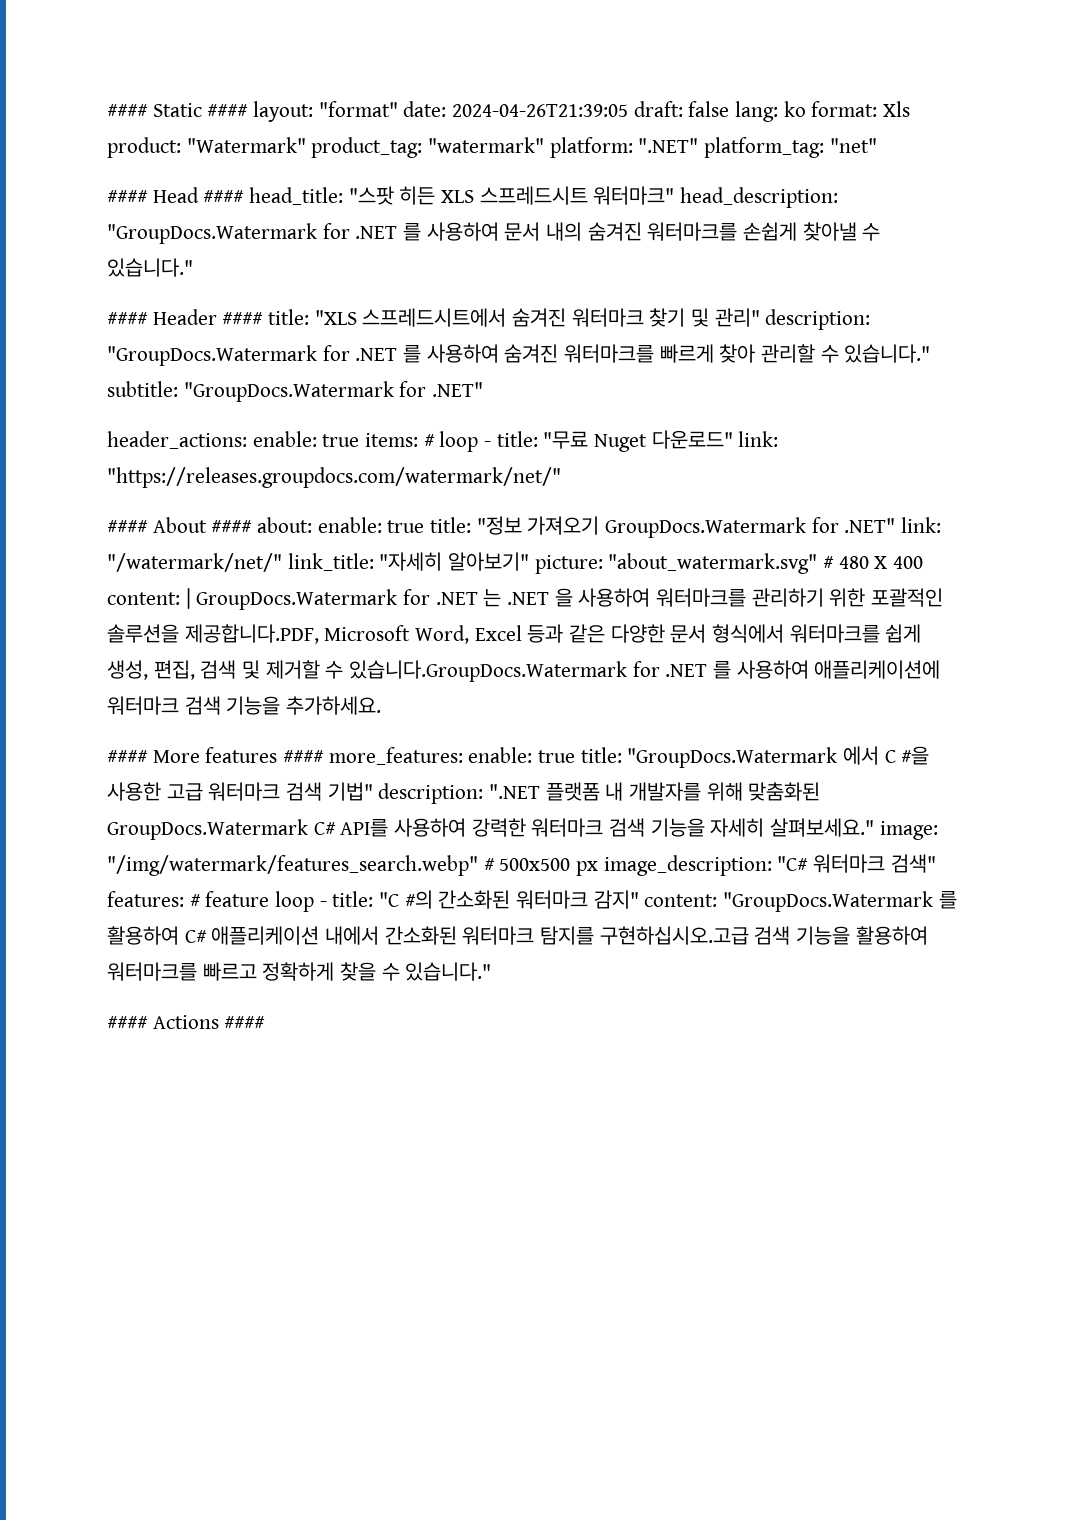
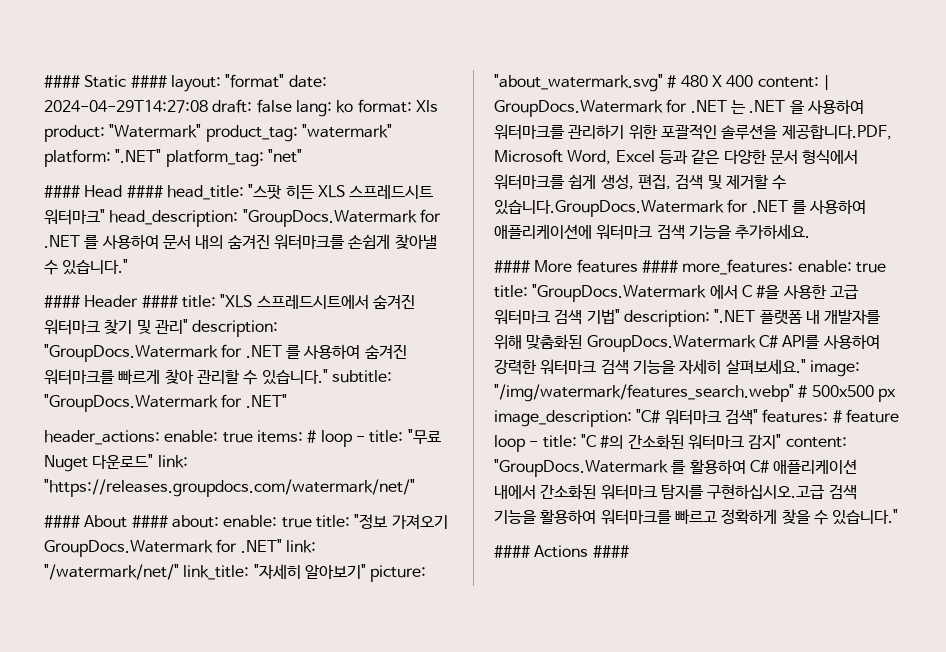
[452,104,629,117] 2024-04-26T21:39:05 -> [44,100,208,113] 2024-04-29T14:27:08

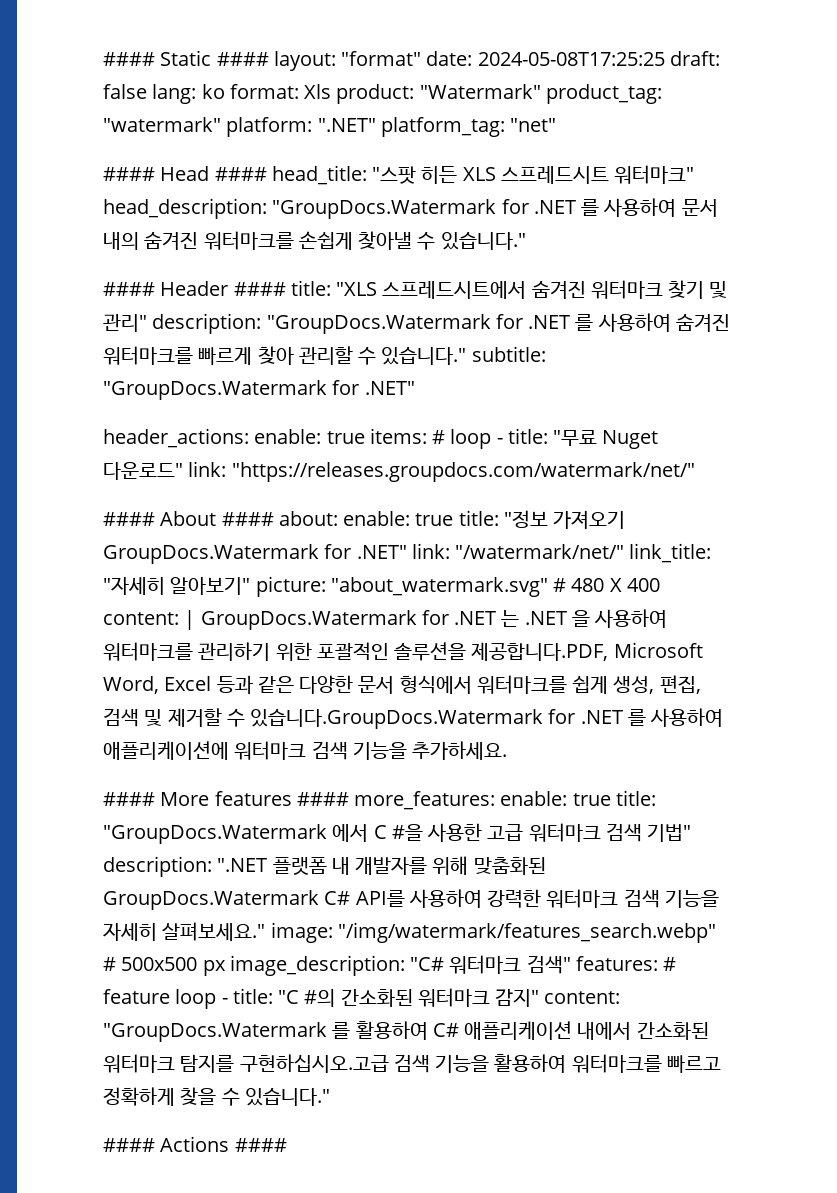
[44,100,208,113] 2024-04-29T14:27:08 -> [477,52,665,66] 2024-05-08T17:25:25

